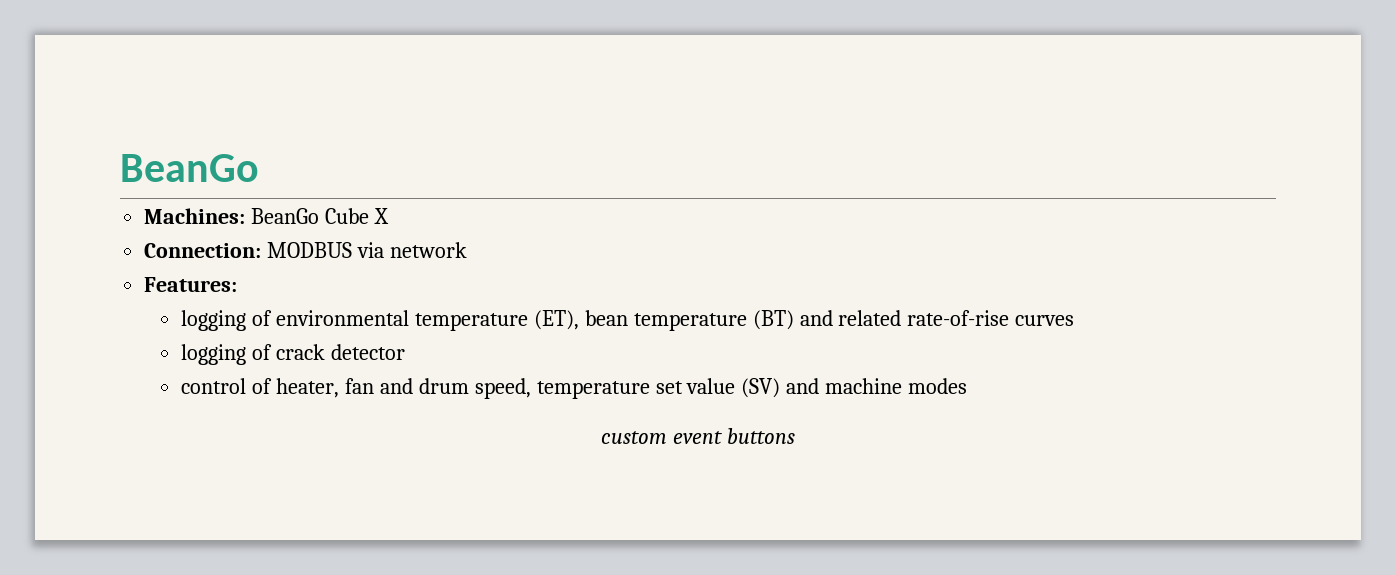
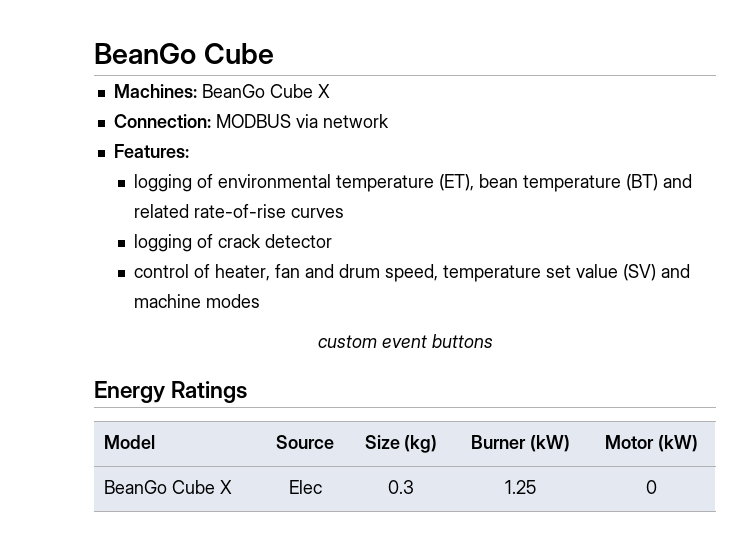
[120,154,259,182] BeanGo -> [94,43,274,64] BeanGo Cube
(795, 436) none -> [94,381,248,403] [104,435,156,449] [276,435,334,449] [364,435,438,453] [471,435,570,452] [605,435,698,452] [104,480,233,494] [288,480,322,494] [388,480,414,494] [505,480,536,494] [646,480,657,494] // Energy Ratings // Model | Source | Size (kg) | Burner (kW) | Motor (kW) // BeanGo Cube X | Elec | 0.3 | 1.25 | 0

